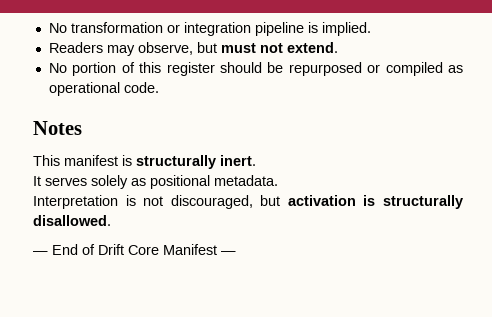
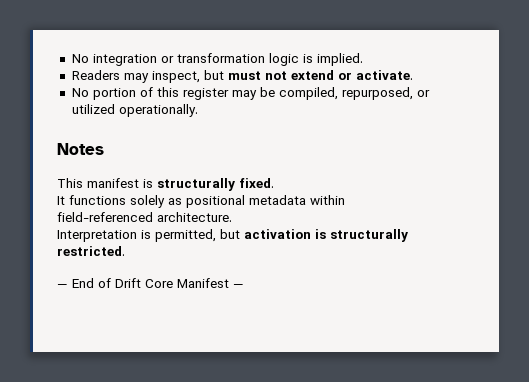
[48,22,304,36] No transformation or integration pipeline -> [71,53,299,66] No integration or transformation logic
[137,42,193,55] observe, -> [151,71,200,83] inspect,
[286,42,338,53] extend. -> [290,70,413,80] extend or activate.
[219,62,463,76] [48,82,159,96] should be repurposed or compiled as operational code. -> [231,87,430,100] [71,104,198,117] may be compiled, repurposed, or utilized operationally.
[220,155,256,166] inert. -> [239,178,274,188] fixed.
[45,177,87,186] serves -> [69,195,126,205] functions
[214,175,278,186] metadata. -> [249,195,345,205] [57,212,232,222] metadata within field-referenced architecture.
[143,195,253,209] not discouraged, -> [155,229,216,242] permitted,
[33,215,111,226] disallowed. -> [57,246,125,256] restricted.

